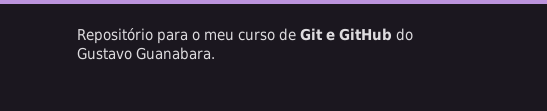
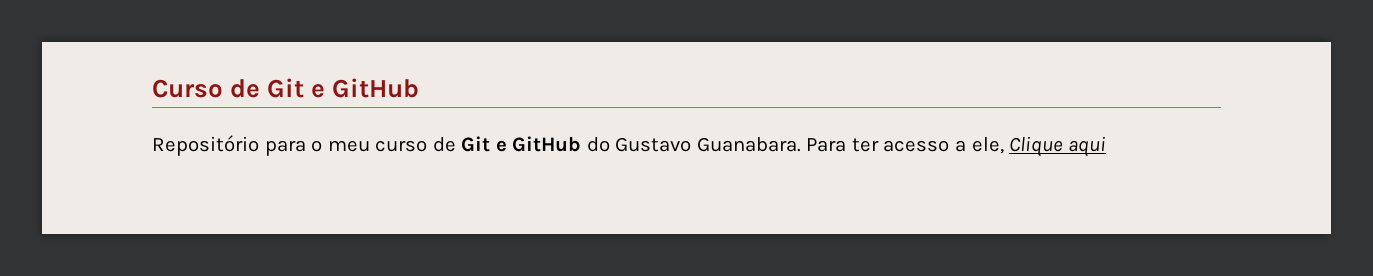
(77, 36) none -> [152,78,420,98] Curso de Git e GitHub //
(216, 53) none -> [806,136,1106,157] Para ter acesso a ele, Clique aqui

